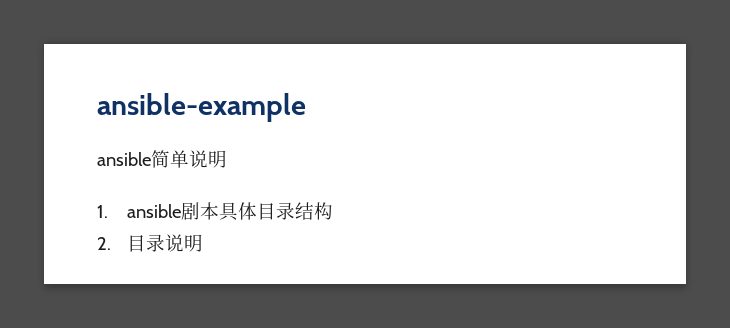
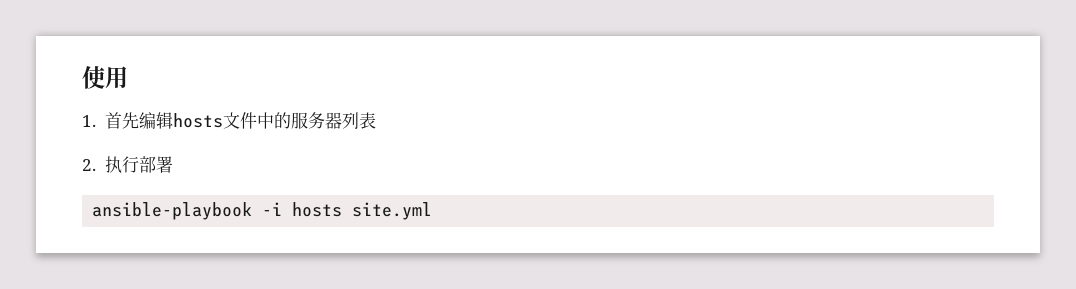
[97,93,306,122] [97,150,227,168] [97,202,333,221] [97,234,203,252] ansible-example // ansible简单说明 // 1. ansible剧本具体目录结构 // 2.目录说明 -> [82,66,128,89] [82,112,376,129] [82,156,173,173] [92,202,433,220] 使用 // 1.首先编辑hosts文件中的服务器列表 // 2.执行部署 // ansible-playbook -i hosts site.yml

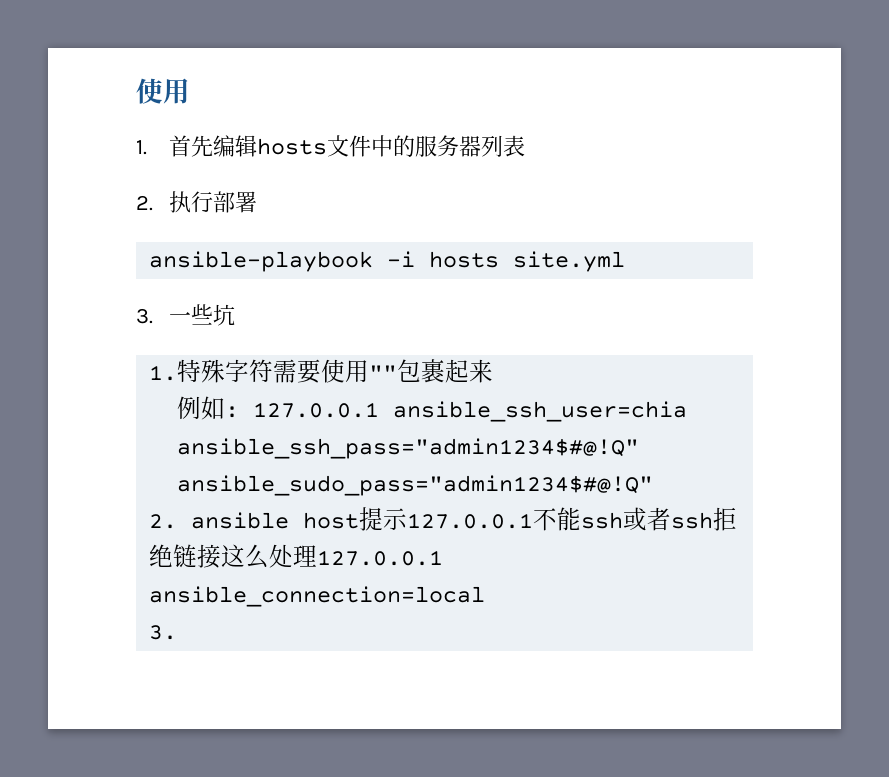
(433, 211) none -> [136,304,235,326] [149,359,494,384] [177,396,688,422] [177,438,640,459] [177,475,654,496] [149,507,738,531] [149,544,444,569] [149,586,486,607] [149,625,178,640] // 3.一些坑 // 1.特殊字符需要使用""包裹起来 // 例如: 127.0.0.1 ansible_ssh_user=chia ansible_ssh_pass="admin1234$#@!Q" ansible_sudo_pass="admin1234$#@!Q" // 2. ansible host提示127.0.0.1不能ssh或者ssh拒绝链接这么处理127.0.0.1 ansible_connection=local // 3.

